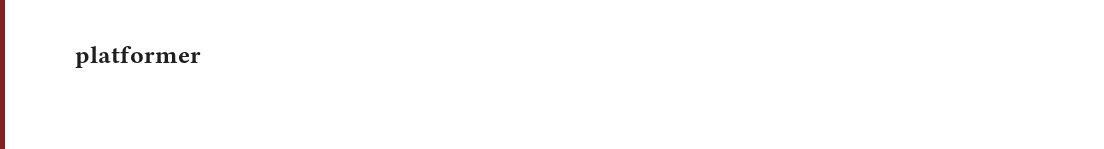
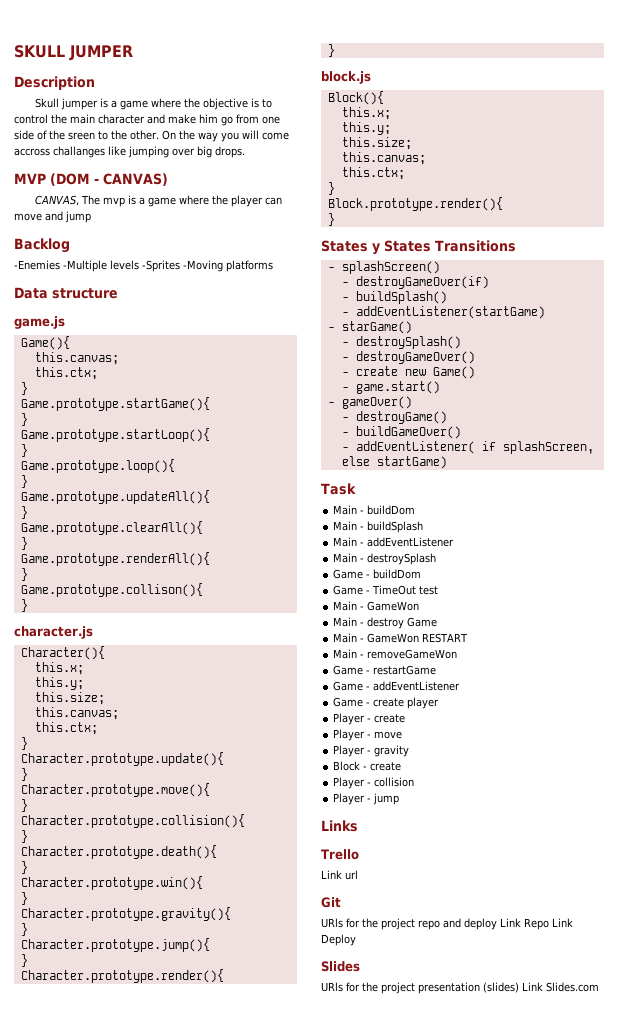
[75,46,201,68] platformer -> [14,45,133,61] [14,76,95,90] [34,98,272,110] [14,114,280,126] [14,130,289,142] [14,146,245,158] [14,173,168,186] [34,195,282,207] [14,211,91,223] [14,238,70,253] [14,260,273,272] [14,287,118,299] [14,316,65,329] [20,336,70,350] [34,352,119,365] [34,367,98,380] [20,382,28,395] [20,397,210,411] [20,413,28,426] [20,428,210,442] [20,444,28,457] [20,459,175,473] [20,475,28,488] [20,490,210,504] [20,506,28,519] [20,521,203,535] [20,537,28,550] [20,552,210,566] [20,568,28,581] [20,583,203,597] [20,599,28,612] [14,626,93,639] [20,646,105,660] [34,662,84,675] [34,677,84,690] [34,692,105,705] [34,707,119,720] [34,722,98,735] [20,737,28,750] [20,752,224,766] [20,768,28,781] [20,783,210,797] [20,799,28,812] [20,814,245,828] [20,830,28,843] [20,845,217,859] [20,861,28,874] [20,876,203,890] [20,892,28,905] [20,907,231,921] [20,923,28,936] [20,938,210,952] [20,954,28,967] [20,969,224,983] [327,44,335,57] [321,71,371,84] [327,91,384,105] [341,107,391,120] [341,122,391,135] [341,137,412,150] [341,152,426,165] [341,167,405,180] [327,182,335,195] [327,197,503,211] [327,213,335,226] [321,240,516,255] [327,261,440,274] [341,276,489,289] [341,291,447,304] [341,306,545,319] [327,321,412,334] [341,336,461,349] [341,351,475,364] [341,366,475,379] [341,381,440,394] [327,396,412,409] [341,411,447,424] [341,426,461,439] [341,441,594,454] [341,456,447,469] [321,483,356,495] [333,505,416,515] [333,521,424,533] [333,537,455,547] [333,553,437,565] [333,569,422,579] [333,585,439,595] [333,601,420,611] [333,617,438,629] [333,633,469,643] [333,649,458,659] [333,665,437,675] [333,681,461,691] [333,697,440,709] [333,713,406,725] [333,729,403,741] [333,745,410,757] [333,761,402,771] [333,777,415,789] [333,793,400,805] [321,820,358,832] [321,849,359,860] [321,870,358,880] [321,897,341,908] [321,918,573,930] [321,934,356,946] [321,961,360,972] [321,982,599,994] SKULL JUMPER // Description // Skull jumper is a game where the objective is to control the main character and make him go from one side of the sreen to the other. On the way you will come accross challanges like jumping over big drops. // MVP (DOM - CANVAS) // CANVAS, The mvp is a game where the player can move and jump // Backlog // -Enemies -Multiple levels -Sprites -Moving platforms // Data structure // game.js // Game(){ // this.canvas; // this.ctx; // } // Game.prototype.startGame(){ // } // Game.prototype.startLoop(){ // } // Game.prototype.loop(){ // } // Game.prototype.updateAll(){ // } // Game.prototype.clearAll(){ // } // Game.prototype.renderAll(){ // } // Game.prototype.collison(){ // } // character.js // Character(){ // this.x; // this.y; // this.size; // this.canvas; // this.ctx; // } // Character.prototype.update(){ // } // Character.prototype.move(){ // } // Character.prototype.collision(){ // } // Character.prototype.death(){ // } // Character.prototype.win(){ // } // Character.prototype.gravity(){ // } // Character.prototype.jump(){ // } // Character.prototype.render(){ // } // block.js // Block(){ // this.x; // this.y; // this.size; // this.canvas; // this.ctx; // } // Block.prototype.render(){ // } // States y States Transitions // - splashScreen() // - destroyGameOver(if) // - buildSplash() // - addEventListener(startGame) // - starGame() // - destroySplash() // - destroyGameOver() // - create new Game() // - game.start() // - gameOver() // - destroyGame() // - buildGameOver() // - addEventListener( if splashScreen, else startGame) // Task // Main - buildDom // Main - buildSplash // Main - addEventListener // Main - destroySplash // Game - buildDom // Game - TimeOut test // Main - GameWon // Main - destroy Game // Main - GameWon RESTART // Main - removeGameWon // Game - restartGame // Game - addEventListener // Game - create player // Player - create // Player - move // Player - gravity // Block - create // Player - collision // Player - jump // Links // Trello // Link url // Git // URls for the project repo and deploy Link Repo Link Deploy // Slides // URls for the project presentation (slides) Link Slides.com

